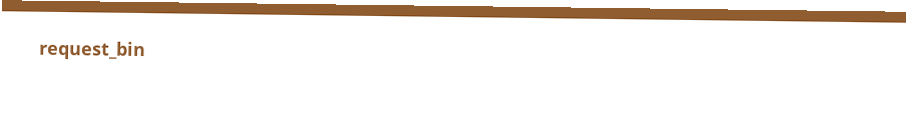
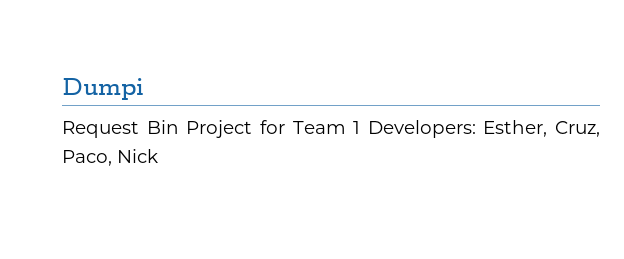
[39,40,146,61] request_bin -> [62,78,144,100] [62,120,600,138] [62,149,158,166] Dumpi // Request Bin Project for Team 1 Developers: Esther, Cruz, Paco, Nick

